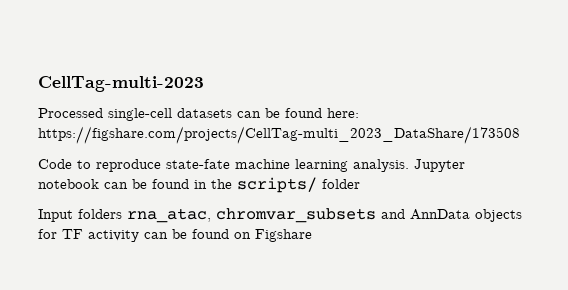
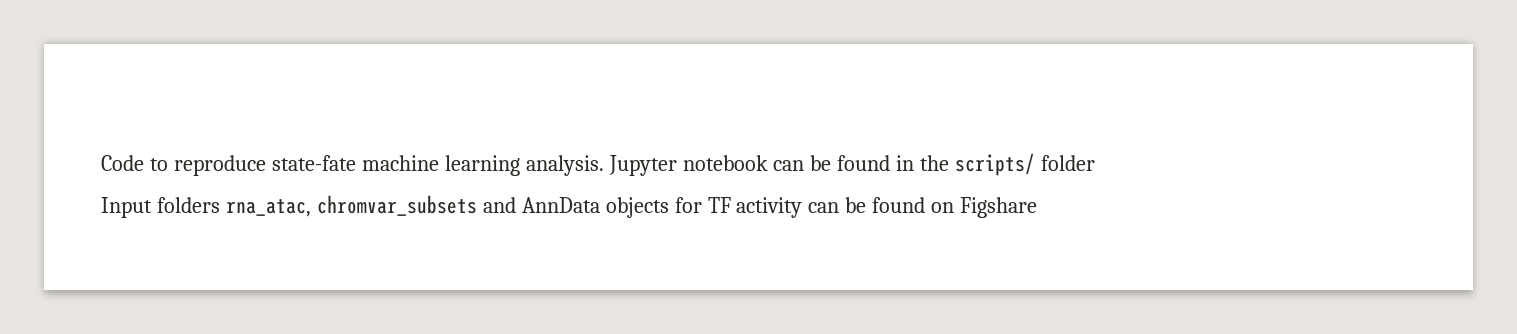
[38,76,204,92] [38,108,359,121] [38,126,520,144] CellTag-multi-2023 // Processed single-cell datasets can be found here: https://figshare.com/projects/CellTag-multi_2023_DataShare/173508 // -> (101, 163) none

